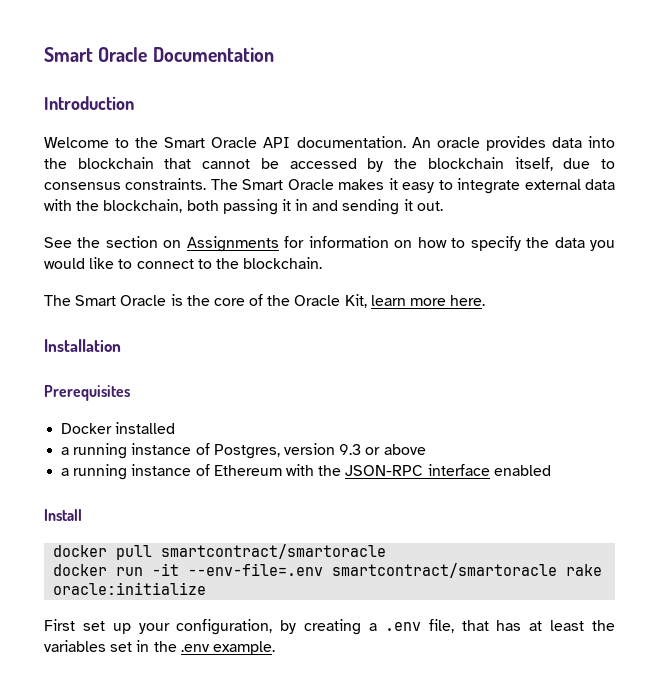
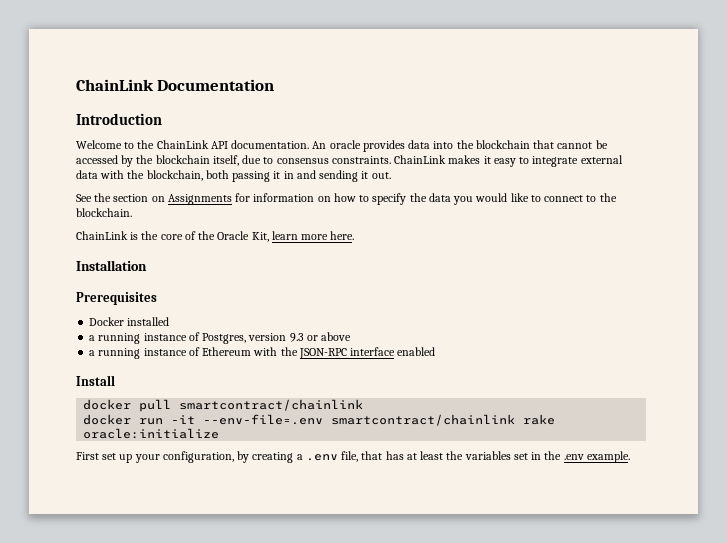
[44,47,148,62] Smart Oracle -> [76,79,154,91] ChainLink
[164,137,258,148] Smart Oracle -> [156,140,209,149] ChainLink
[210,179,334,190] The Smart Oracle -> [394,155,447,164] ChainLink
[44,295,167,306] The Smart Oracle -> [76,231,128,240] ChainLink
[161,544,387,559] smartcontract/smartoracle -> [179,399,364,411] smartcontract/chainlink
[332,563,558,578] smartcontract/smartoracle -> [331,414,516,426] smartcontract/chainlink

